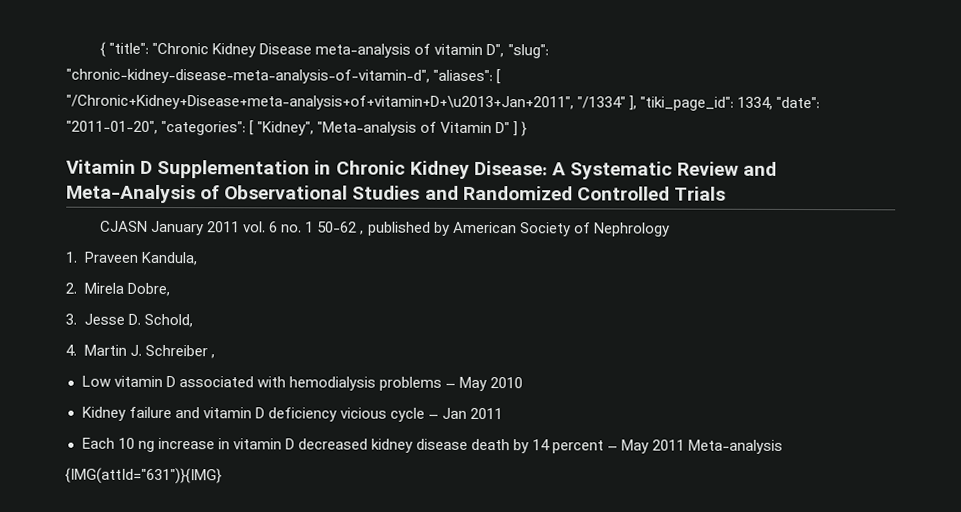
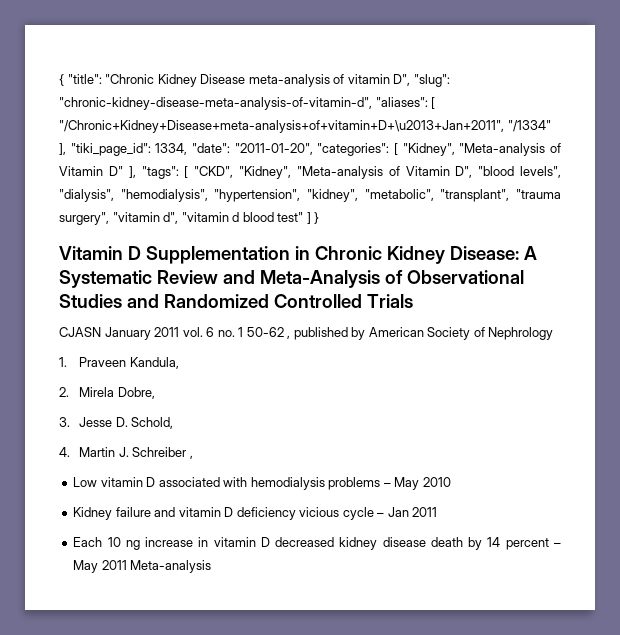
(511, 128) none -> [128,166,561,179] [59,189,561,202] [59,212,304,225] ], "tags": [ "CKD", "Kidney", "Meta-analysis of Vitamin D", "blood levels", "dialysis", "hemodialysis", "hypertension", "kidney", "metabolic", "transplant", "trauma surgery", "vitamin d", "vitamin d blood test"
[65,467,222,485] // {IMG(attId="631")}{IMG} -> (212, 566) none

